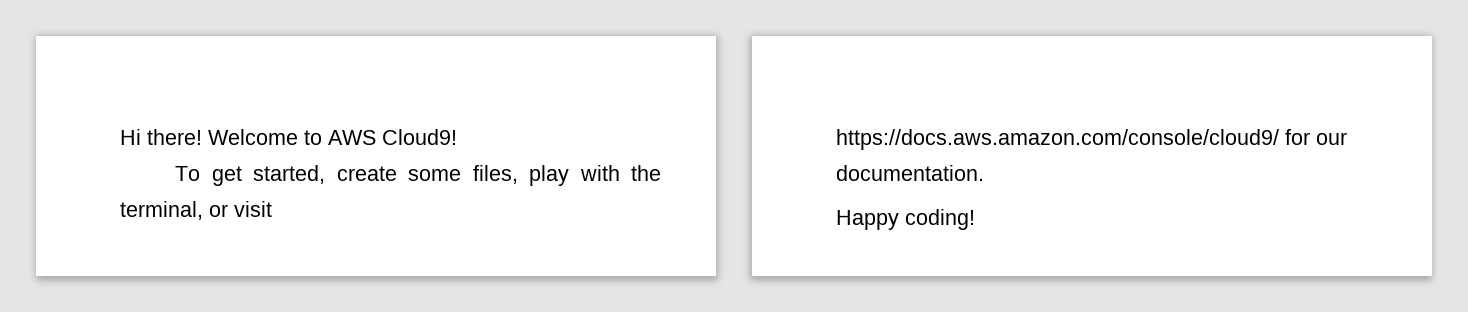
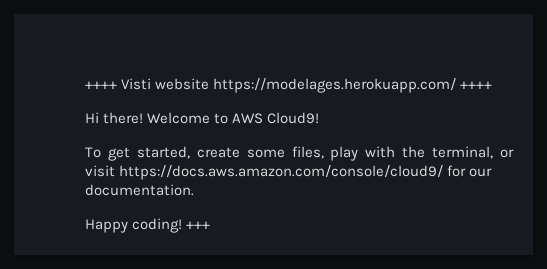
(120, 137) none -> [85,78,493,93] ++++ Visti website https://modelages.herokuapp.com/ ++++ //
(975, 219) none -> [186,221,211,229] +++

